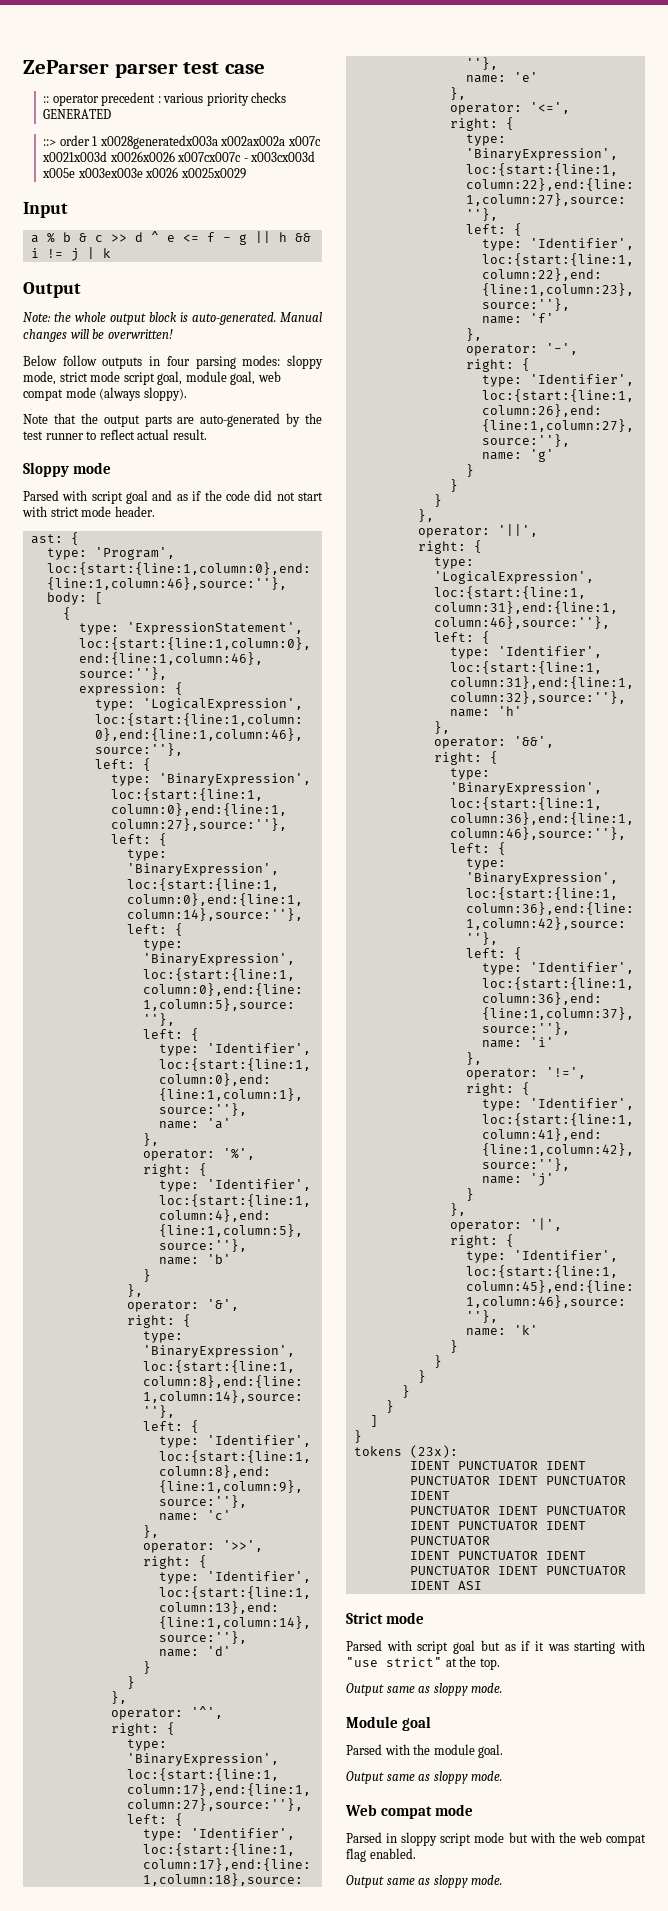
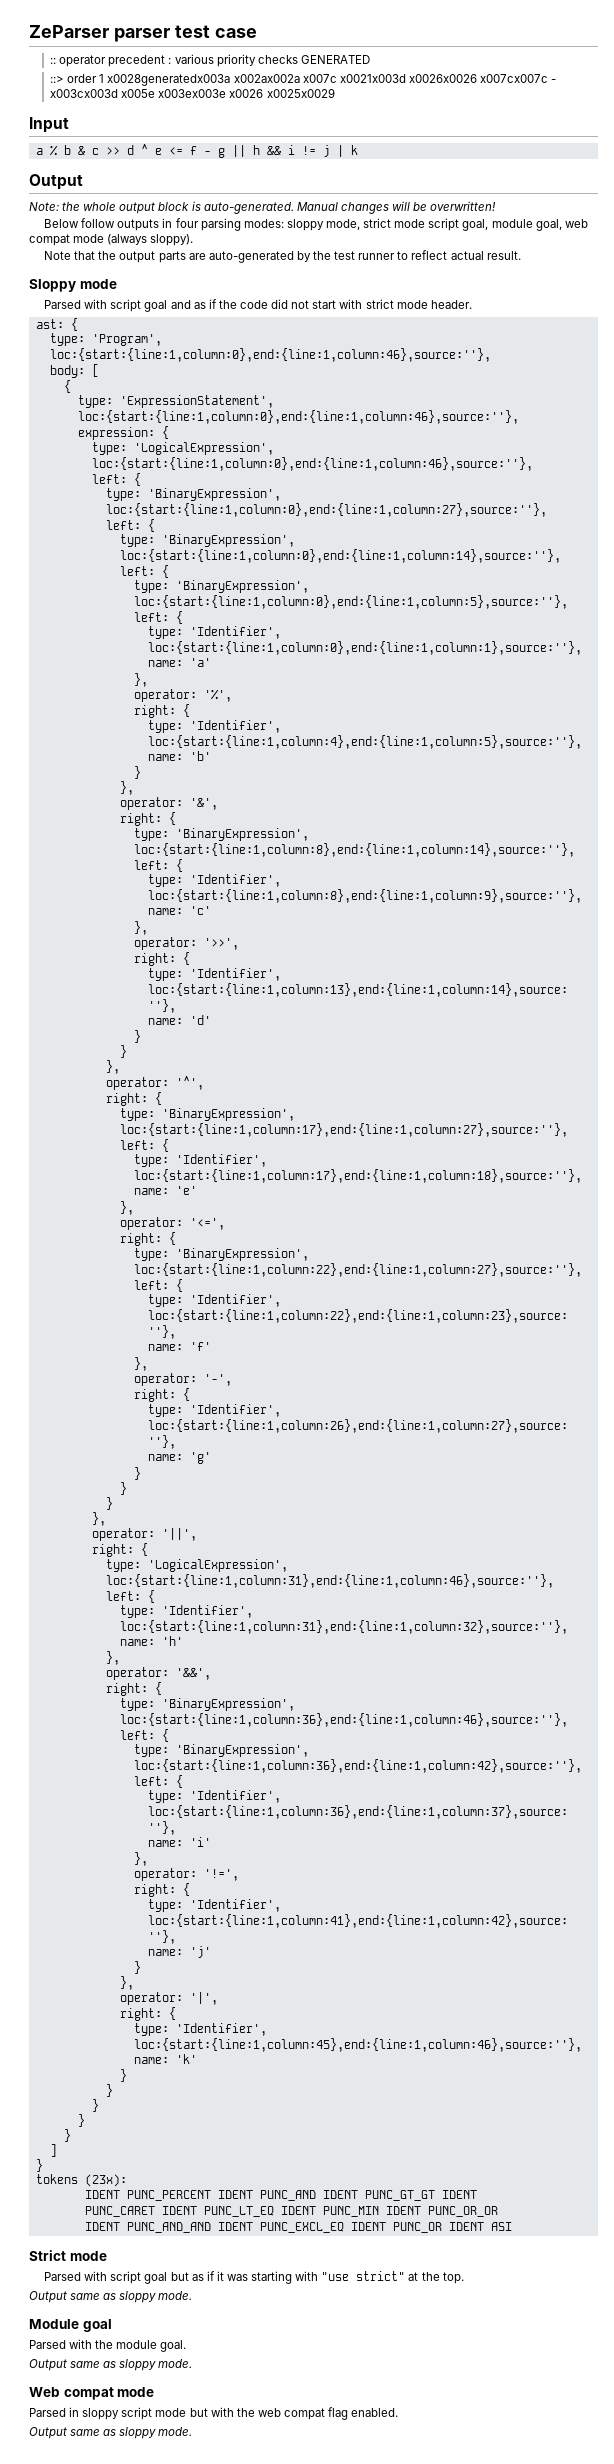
[457,1461,586,1470] [409,1476,626,1485] [409,1491,450,1500] [409,1506,626,1515] [409,1521,586,1530] [409,1536,490,1545] [409,1551,586,1560] [409,1566,626,1575] PUNCTUATOR IDENT PUNCTUATOR IDENT PUNCTUATOR IDENT // PUNCTUATOR IDENT PUNCTUATOR IDENT PUNCTUATOR IDENT PUNCTUATOR // IDENT PUNCTUATOR IDENT PUNCTUATOR IDENT PUNCTUATOR -> [126,2190,477,2201] [84,2206,498,2217] [84,2222,442,2233] PUNC_PERCENT IDENT PUNC_AND IDENT PUNC_GT_GT IDENT // PUNC_CARET IDENT PUNC_LT_EQ IDENT PUNC_MIN IDENT PUNC_OR_OR // IDENT PUNC_AND_AND IDENT PUNC_EXCL_EQ IDENT PUNC_OR

